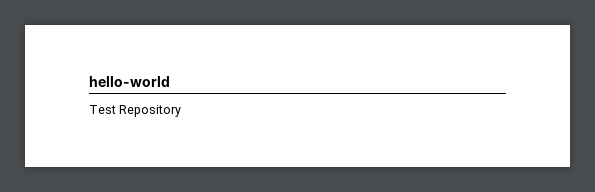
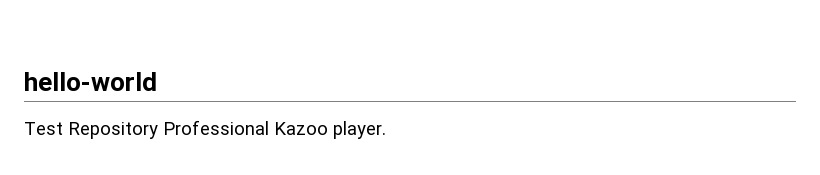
(182, 111) none -> [163,120,386,139] Professional Kazoo player.

